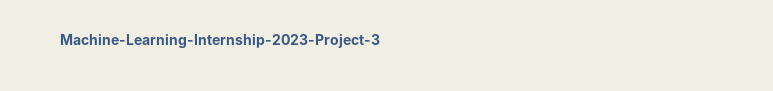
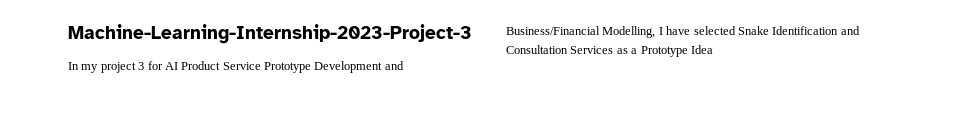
(380, 40) none -> [68,61,404,73] [506,26,860,38] [506,45,713,57] // In my project 3 for AI Product Service Prototype Development and Business/Financial Modelling, I have selected Snake Identification and Consultation Services as a Prototype Idea

